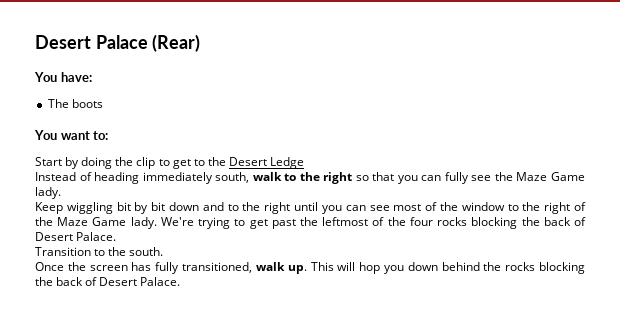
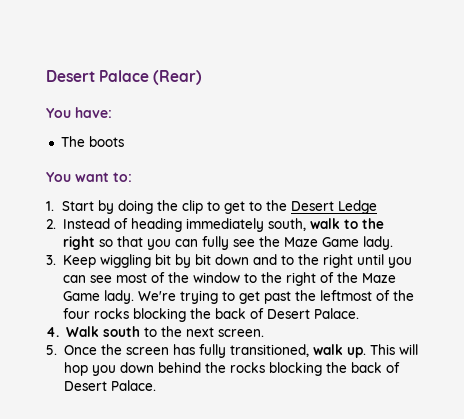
(109, 135) none -> [46,201,54,211] 1.
(305, 163) none -> [46,219,56,229] 2.
(61, 193) none -> [46,255,56,265] 3.
[35,247,164,256] Transition to the south. // -> [46,326,264,337] [46,345,57,355] 4. Walk south to the next screen. // 5.

